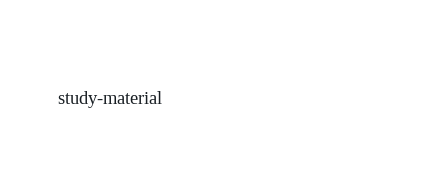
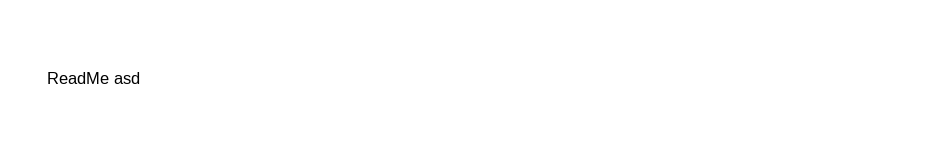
[58,91,162,108] study-material -> [47,72,140,84] ReadMe asd

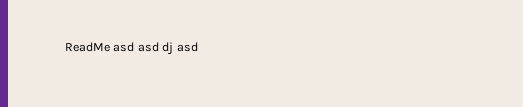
(140, 78) none -> [137,42,198,55] asd dj asd

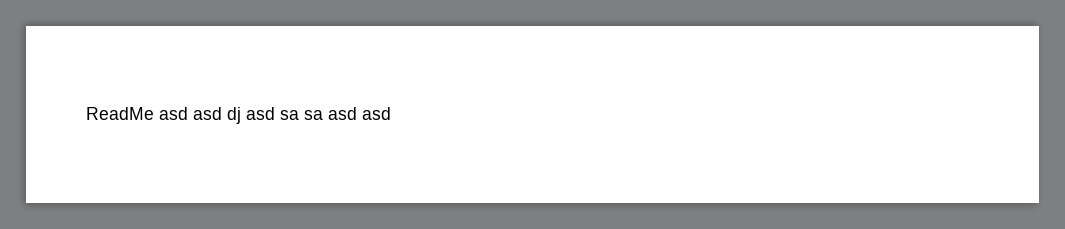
(198, 47) none -> [280,107,391,120] sa sa asd asd

